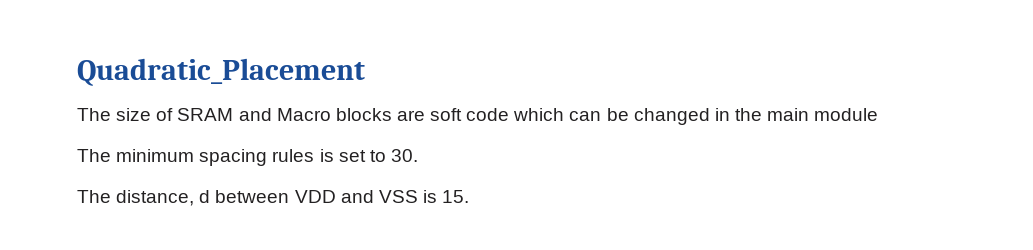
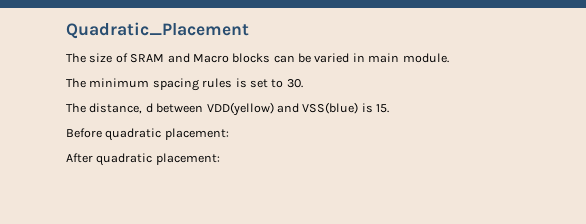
[396,108,879,125] are soft code which can be changed in the main module -> [273,53,449,63] can be varied in main module.
[294,190,418,203] VDD and VSS -> [206,102,359,116] VDD(yellow) and VSS(blue)
(470, 196) none -> [66,128,229,141] [66,153,220,166] // Before quadratic placement: // After quadratic placement:

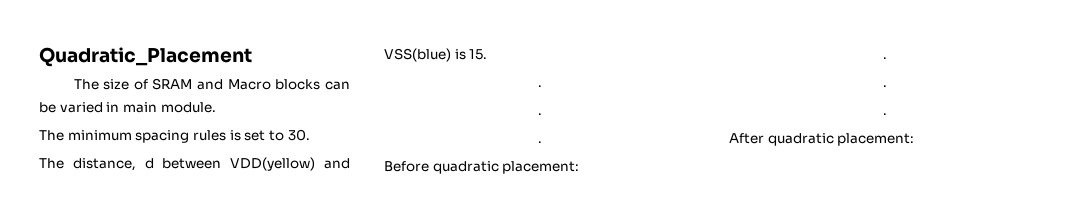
(389, 108) none -> [537,85,542,87] [537,113,542,115] [537,141,542,143] // . // . // .
(229, 134) none -> [882,57,887,59] [882,85,887,87] [882,113,887,115] // . // . // .

